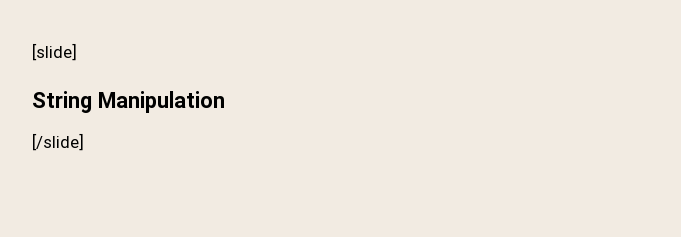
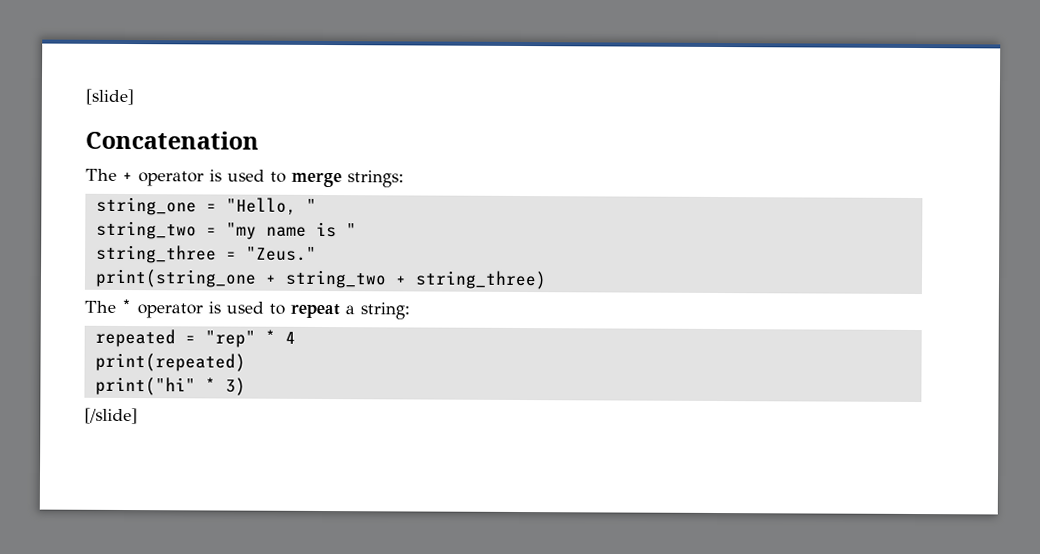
[32,91,225,113] String Manipulation -> [85,130,259,150] [85,168,404,188] [95,196,317,216] [95,220,357,240] [95,244,317,264] [94,268,547,290] [84,298,410,320] [94,328,296,348] [94,352,246,372] [94,376,246,396] Concatenation // The + operator is used to merge strings: // string_one = "Hello, " // string_two = "my name is " // string_three = "Zeus." // print(string_one + string_two + string_three) // The * operator is used to repeat a string: // repeated = "rep" * 4 // print(repeated) // print("hi" * 3)

